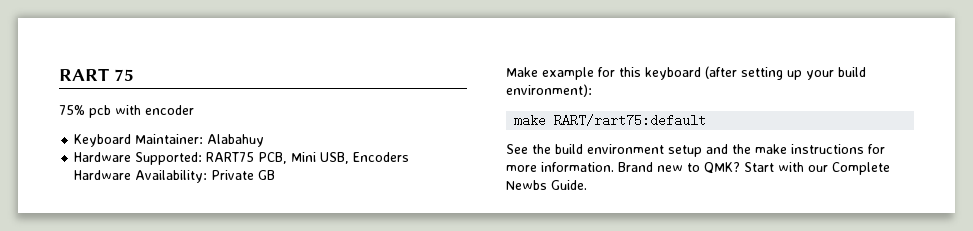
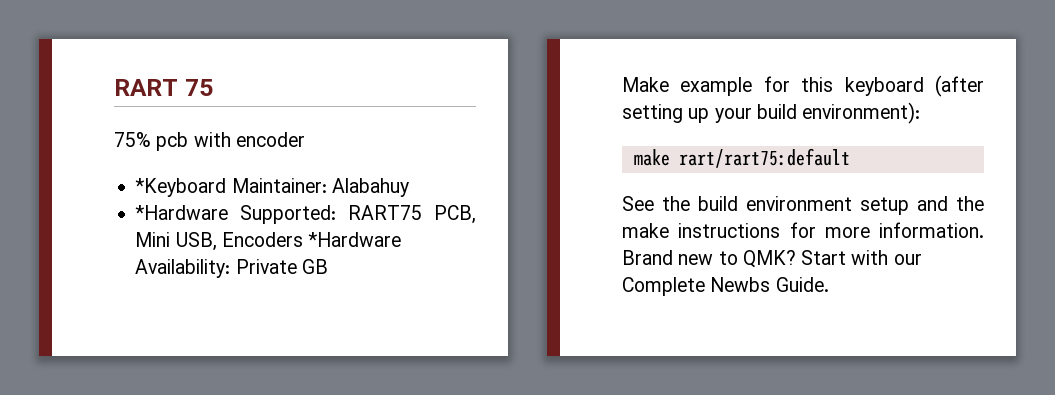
[74,134,132,147] Keyboard -> [135,178,227,197] *Keyboard
[74,152,132,162] Hardware -> [135,205,229,220] *Hardware
[74,170,132,180] Hardware -> [308,232,402,247] *Hardware
[554,114,707,127] RART/rart75:default -> [678,148,850,168] rart/rart75:default

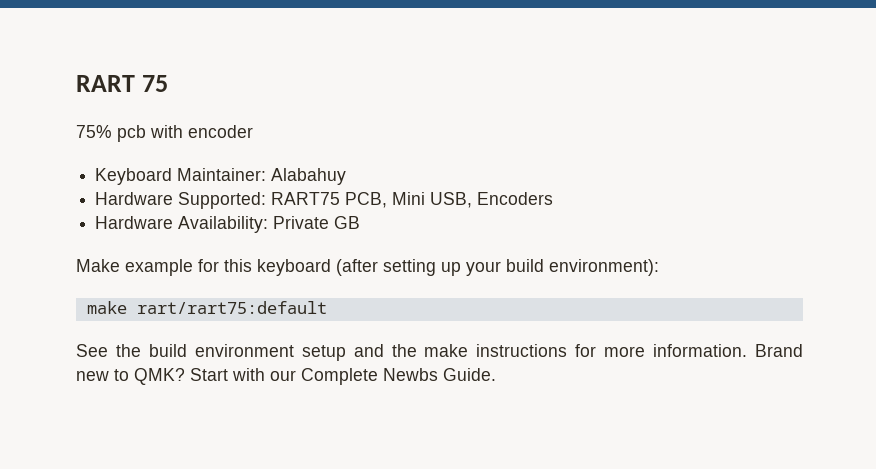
[135,178,227,197] *Keyboard -> [95,168,173,185] Keyboard
[135,205,229,220] *Hardware -> [95,192,174,205] Hardware
[308,232,402,247] *Hardware -> [95,216,174,229] // Hardware

